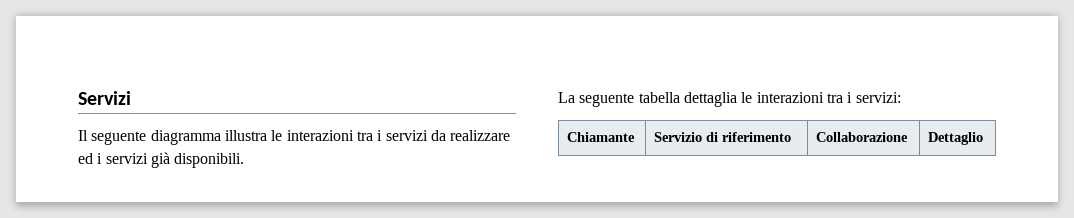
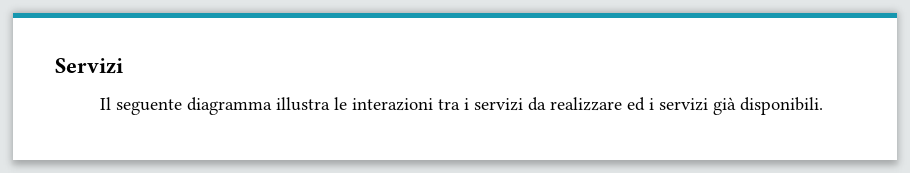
[558,92,901,107] [566,132,635,142] [653,132,791,142] [815,132,908,142] [927,132,983,145] // La seguente tabella dettaglia le interazioni tra i servizi: // Chiamante | Servizio di riferimento | Collaborazione | Dettaglio -> (823, 106) none

